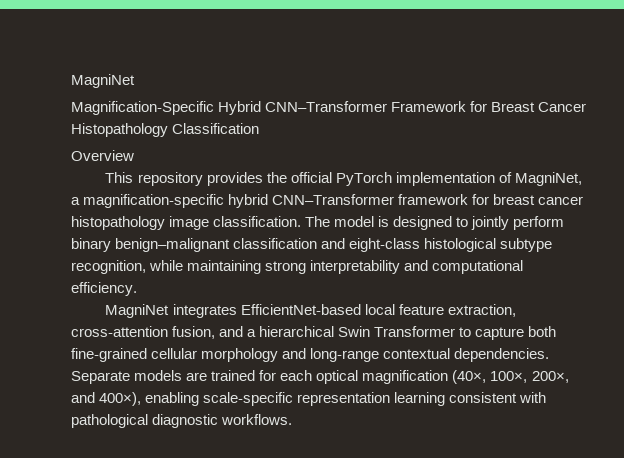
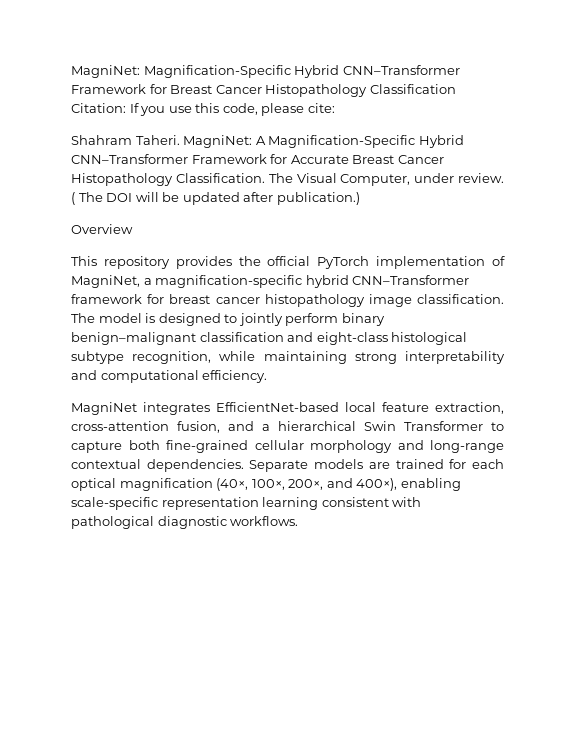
[71,74,135,88] MagniNet // -> [71,65,140,78] MagniNet:
(260, 128) none -> [71,103,335,116] [71,135,464,148] [71,154,444,164] [71,173,504,186] [71,192,360,205] Citation: If you use this code, please cite: // Shahram Taheri. MagniNet: A Magnification-Specific Hybrid CNN–Transformer Framework for Accurate Breast Cancer Histopathology Classification. The Visual Computer, under review. ( The DOI will be updated after publication.)

